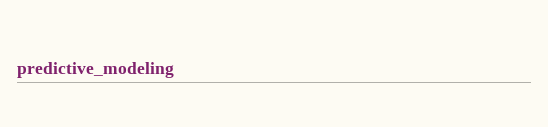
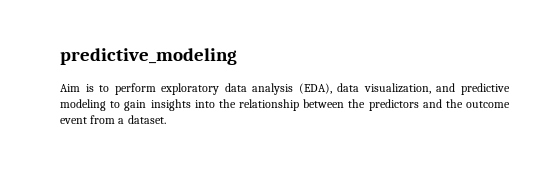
(174, 70) none -> [60,83,511,95] [60,99,511,111] [60,115,166,124] // Aim is to perform exploratory data analysis (EDA), data visualization, and predictive modeling to gain insights into the relationship between the predictors and the outcome event from a dataset.

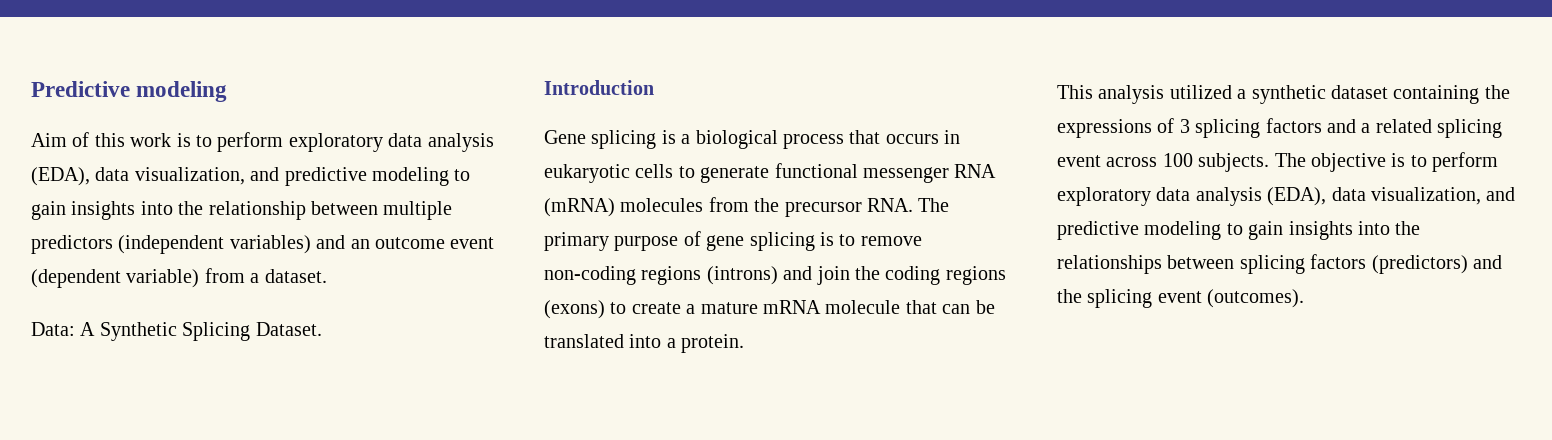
[60,48,237,65] predictive_modeling -> [31,81,228,102] Predictive modeling
(80, 88) none -> [72,132,172,147] of this work
[348,99,511,111] [60,115,166,124] the predictors and the outcome event from a dataset. -> [383,201,453,220] [31,235,495,254] [31,268,327,288] [31,322,322,341] [544,80,654,95] [544,130,961,149] [544,163,997,183] [544,197,950,217] [544,231,922,251] [544,266,1006,285] [544,300,995,319] [544,334,745,353] [1057,85,1510,104] [1057,118,1503,138] [1057,152,1499,172] [1057,187,1516,206] [1057,221,1421,240] [1057,254,1502,274] [1057,289,1305,308] multiple predictors (independent variables) and an outcome event (dependent variable) from a dataset. // Data: A Synthetic Splicing Dataset. // Introduction // Gene splicing is a biological process that occurs in eukaryotic cells to generate functional messenger RNA (mRNA) molecules from the precursor RNA. The primary purpose of gene splicing is to remove non-coding regions (introns) and join the coding regions (exons) to create a mature mRNA molecule that can be translated into a protein. // This analysis utilized a synthetic dataset containing the expressions of 3 splicing factors and a related splicing event across 100 subjects. The objective is to perform exploratory data analysis (EDA), data visualization, and predictive modeling to gain insights into the relationships between splicing factors (predictors) and the splicing event (outcomes).

